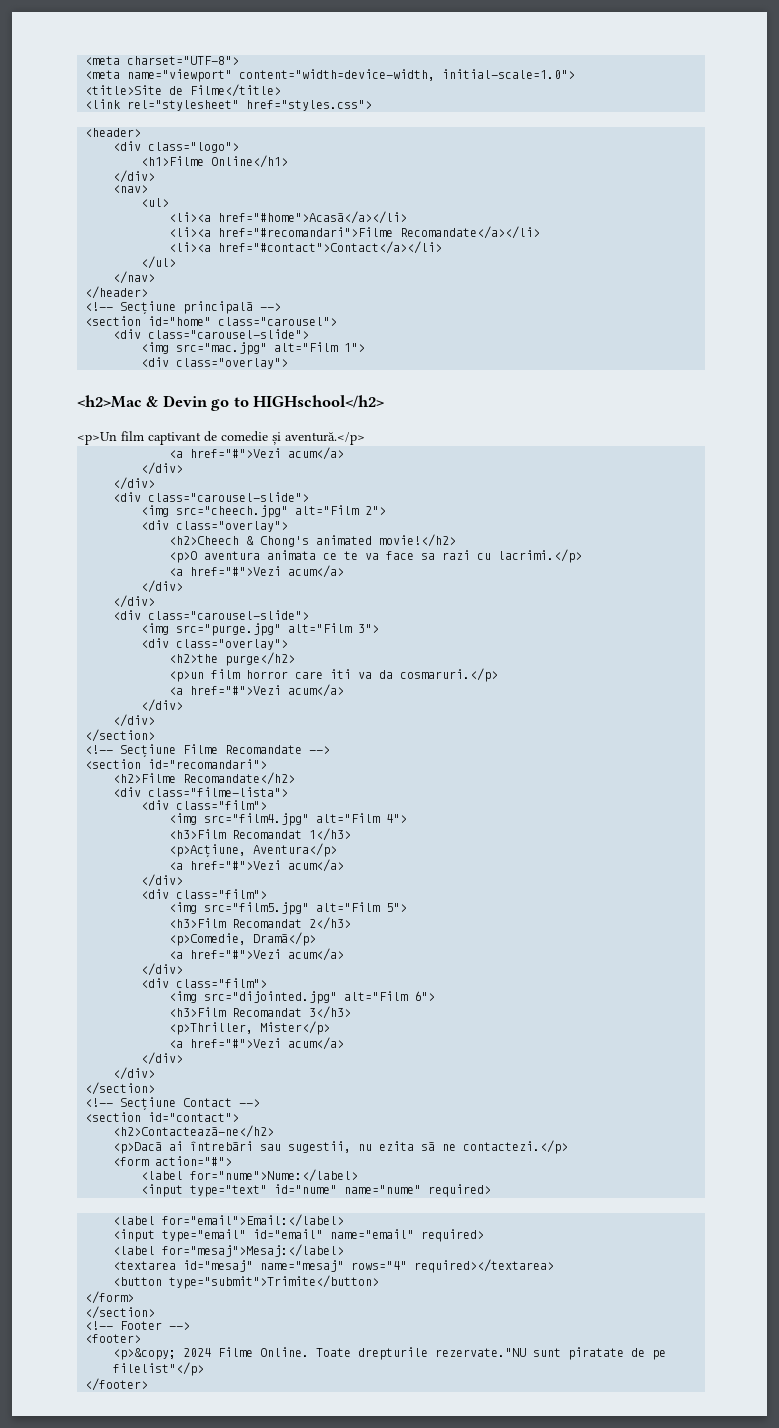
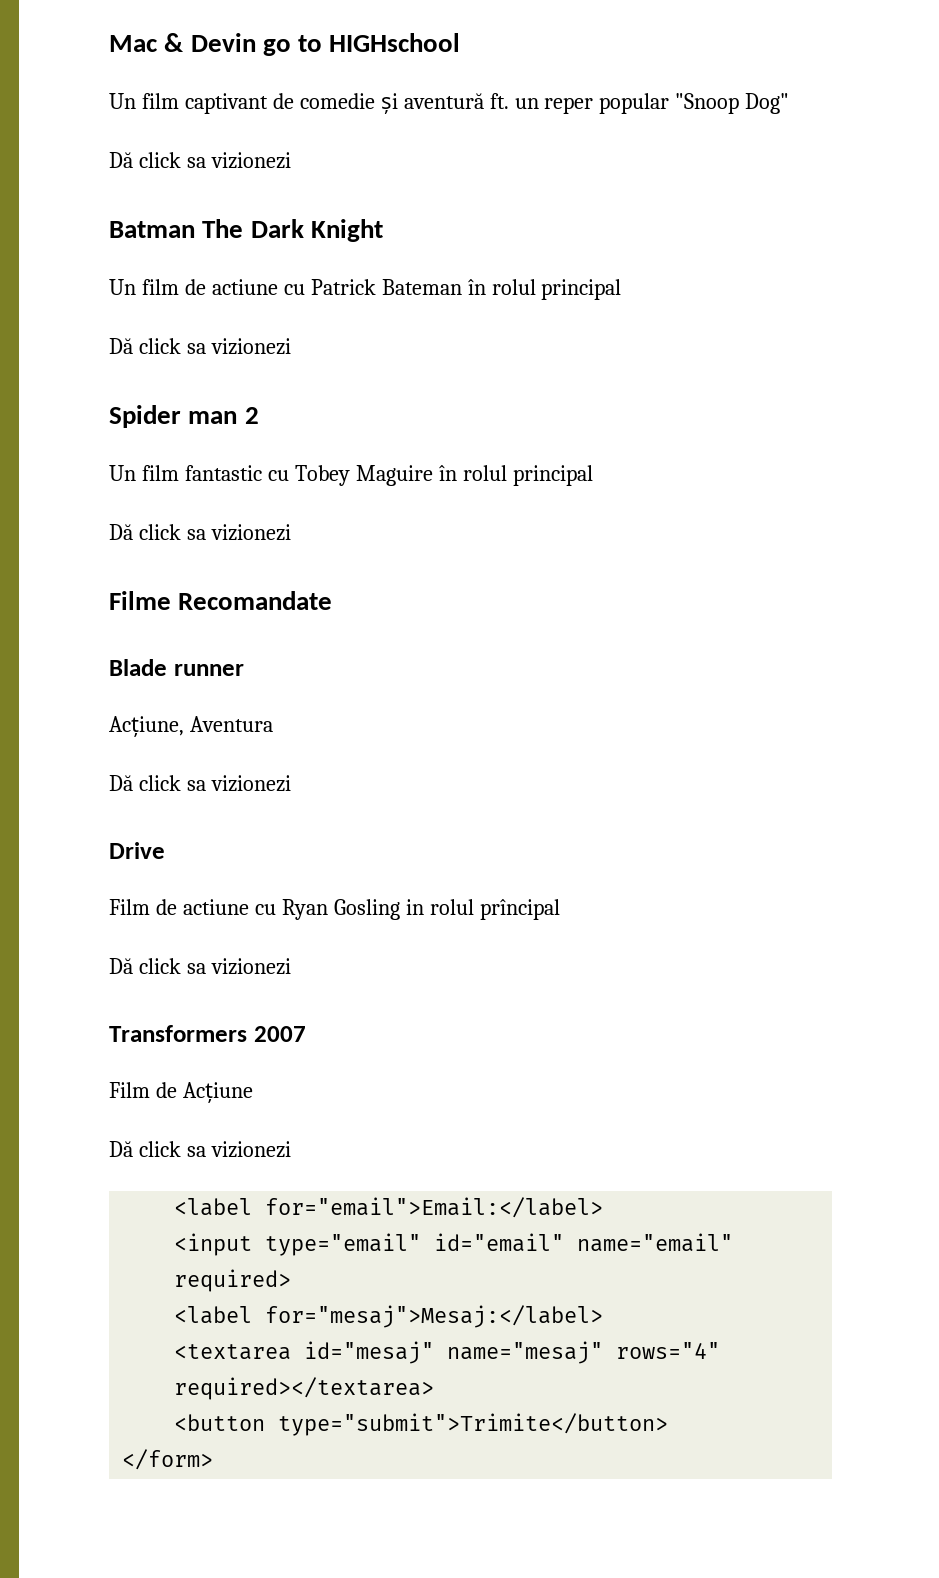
[85,56,240,65] [85,69,576,82] [85,84,282,97] [85,99,373,111] [85,128,142,137] [113,141,240,153] [141,155,289,168] [113,170,156,183] [113,185,149,193] [141,198,170,207] [169,211,408,224] [169,226,541,239] [169,241,443,254] [141,256,177,269] [113,271,156,284] [85,286,149,299] [85,301,282,314] [85,316,338,326] [113,329,310,339] [141,342,366,355] [141,357,289,369] [77,395,142,408] <meta charset="UTF-8"> // <meta name="viewport" content="width=device-width, initial-scale=1.0"> // <title>Site de Filme</title> // <link rel="stylesheet" href="styles.css"> // <header> // <div class="logo"> // <h1>Filme Online</h1> // </div> // <nav> // <ul> // <li><a href="#home">Acasă</a></li> // <li><a href="#recomandari">Filme Recomandate</a></li> // <li><a href="#contact">Contact</a></li> // </ul> // </nav> // </header> // <!-- Secțiune principală --> // <section id="home" class="carousel"> // <div class="carousel-slide"> // <img src="mac.jpg" alt="Film 1"> // <div class="overlay"> // <h2>Mac -> [109,35,158,52] Mac
[253,395,385,408] [77,432,117,445] HIGHschool</h2> // <p>Un -> [329,33,461,52] [109,93,136,109] HIGHschool // Un
[285,432,365,445] [169,447,345,460] [141,462,184,475] [113,477,156,490] [113,492,310,502] [141,505,387,518] [141,520,289,532] [169,534,457,547] [169,549,583,563] [169,565,345,578] [141,580,184,593] [113,595,156,608] [113,610,310,620] [141,623,380,636] [141,638,289,650] [169,652,296,666] [169,668,499,682] [169,684,345,697] [141,699,184,712] [113,714,156,727] [85,729,156,742] [85,744,331,757] [85,759,268,769] [113,772,296,785] [113,787,289,797] [141,800,268,810] [169,813,408,826] [169,828,352,841] [169,843,338,857] [169,859,345,872] [141,874,184,887] [141,889,268,899] [169,902,408,915] [169,917,352,930] [169,932,317,946] [169,948,345,961] [141,963,184,976] [141,978,268,988] [169,991,436,1004] [169,1006,352,1019] [169,1021,331,1035] [169,1037,345,1050] [141,1052,184,1065] [113,1067,156,1080] [85,1082,156,1095] [85,1097,261,1110] [85,1112,240,1122] [113,1125,275,1138] [113,1140,569,1154] [113,1156,233,1166] [141,1169,359,1182] [141,1184,492,1197] aventură.</p> // <a href="#">Vezi acum</a> // </div> // </div> // <div class="carousel-slide"> // <img src="cheech.jpg" alt="Film 2"> // <div class="overlay"> // <h2>Cheech & Chong's animated movie!</h2> // <p>O aventura animata ce te va face sa razi cu lacrimi.</p> // <a href="#">Vezi acum</a> // </div> // </div> // <div class="carousel-slide"> // <img src="purge.jpg" alt="Film 3"> // <div class="overlay"> // <h2>the purge</h2> // <p>un film horror care iti va da cosmaruri.</p> // <a href="#">Vezi acum</a> // </div> // </div> // </section> // <!-- Secțiune Filme Recomandate --> // <section id="recomandari"> // <h2>Filme Recomandate</h2> // <div class="filme-lista"> // <div class="film"> // <img src="film4.jpg" alt="Film 4"> // <h3>Film Recomandat 1</h3> // <p>Acțiune, Aventura</p> // <a href="#">Vezi acum</a> // </div> // <div class="film"> // <img src="film5.jpg" alt="Film 5"> // <h3>Film Recomandat 2</h3> // <p>Comedie, Dramă</p> // <a href="#">Vezi acum</a> // </div> // <div class="film"> // <img src="dijointed.jpg" alt="Film 6"> // <h3>Film Recomandat 3</h3> // <p>Thriller, Mister</p> // <a href="#">Vezi acum</a> // </div> // </div> // </section> // <!-- Secțiune Contact --> // <section id="contact"> // <h2>Contactează-ne</h2> // <p>Dacă ai întrebări sau sugestii, nu ezita să ne contactezi.</p> // <form action="#"> // <label for="nume">Nume:</label> // <input type="text" id="nume" name="nume" required> -> [403,93,790,114] [109,152,291,169] [109,219,383,242] [109,279,622,300] [109,338,291,355] [109,405,259,428] [109,465,593,486] [109,524,291,541] [109,591,333,610] [109,659,244,676] [109,716,273,737] [109,775,291,792] [109,842,165,859] [109,899,560,920] [109,958,291,975] [109,1025,306,1042] [109,1082,253,1103] [109,1141,291,1158] aventură ft. un reper popular "Snoop Dog" // Dă click sa vizionezi // Batman The Dark Knight // Un film de actiune cu Patrick Bateman în rolul principal // Dă click sa vizionezi // Spider man 2 // Un film fantastic cu Tobey Maguire în rolul principal // Dă click sa vizionezi // Filme Recomandate // Blade runner // Acțiune, Aventura // Dă click sa vizionezi // Drive // Film de actiune cu Ryan Gosling in rolul prîncipal // Dă click sa vizionezi // Transformers 2007 // Film de Acțiune // Dă click sa vizionezi
[85,1306,156,1319] [85,1321,191,1330] [85,1334,142,1343] [113,1347,667,1360] [113,1362,205,1376] [85,1378,149,1391] // </section> // <!-- Footer --> // <footer> // <p>&copy; 2024 Filme Online. Toate drepturile rezervate."NU sunt piratate de pe filelist"</p> // </footer> -> (214, 1459) none

